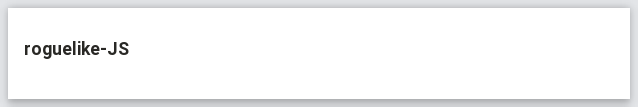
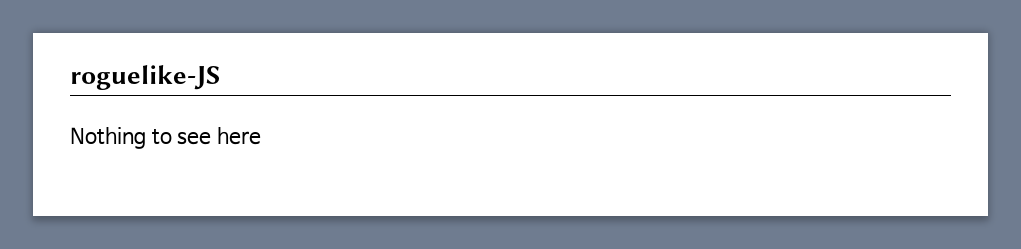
(129, 50) none -> [70,127,262,149] // Nothing to see here

